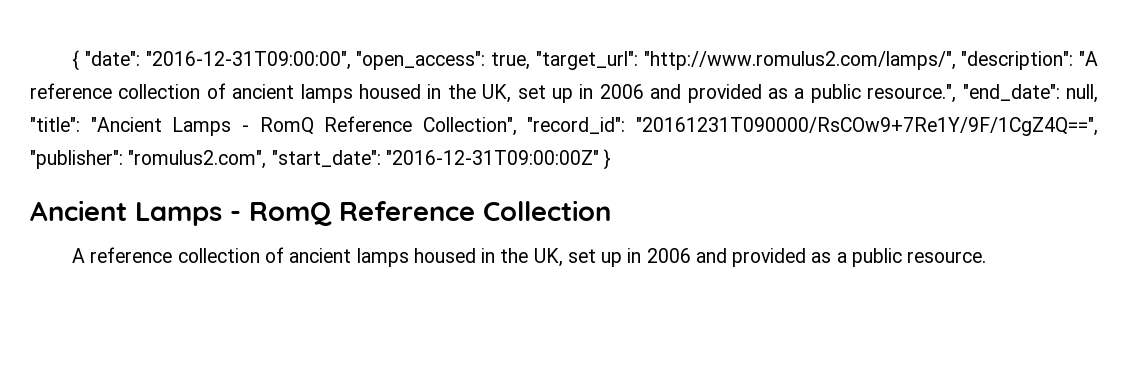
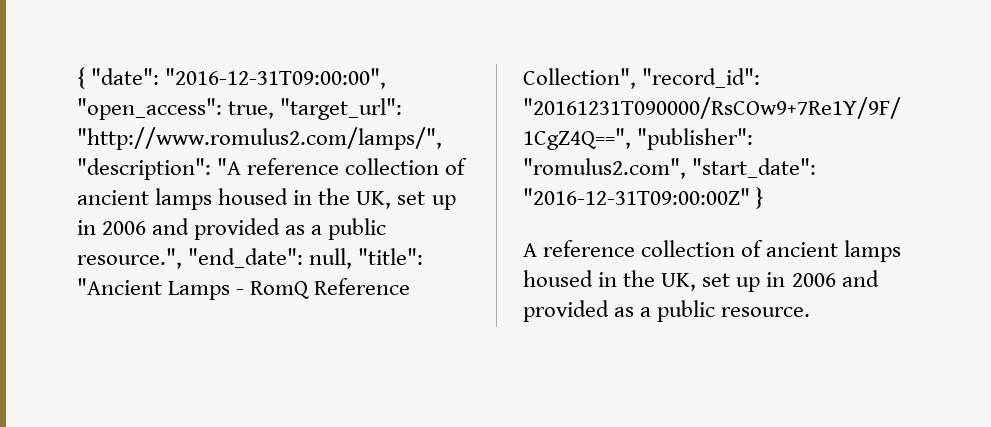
[30,200,611,226] // Ancient Lamps - RomQ Reference Collection -> (765, 198) none

